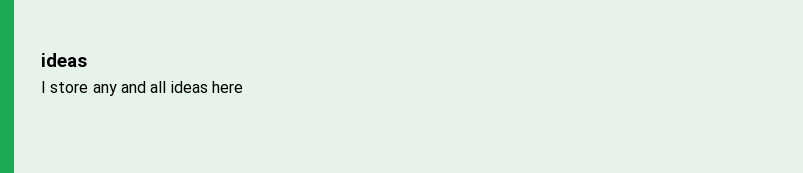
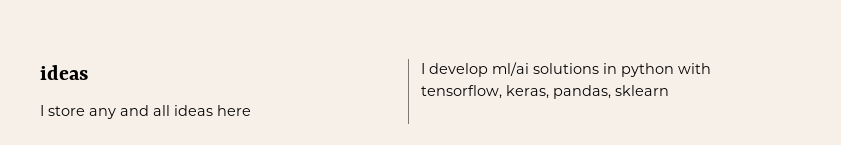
(243, 87) none -> [421,62,711,77] [421,85,669,99] // I develop ml/ai solutions in python with tensorflow, keras, pandas, sklearn

